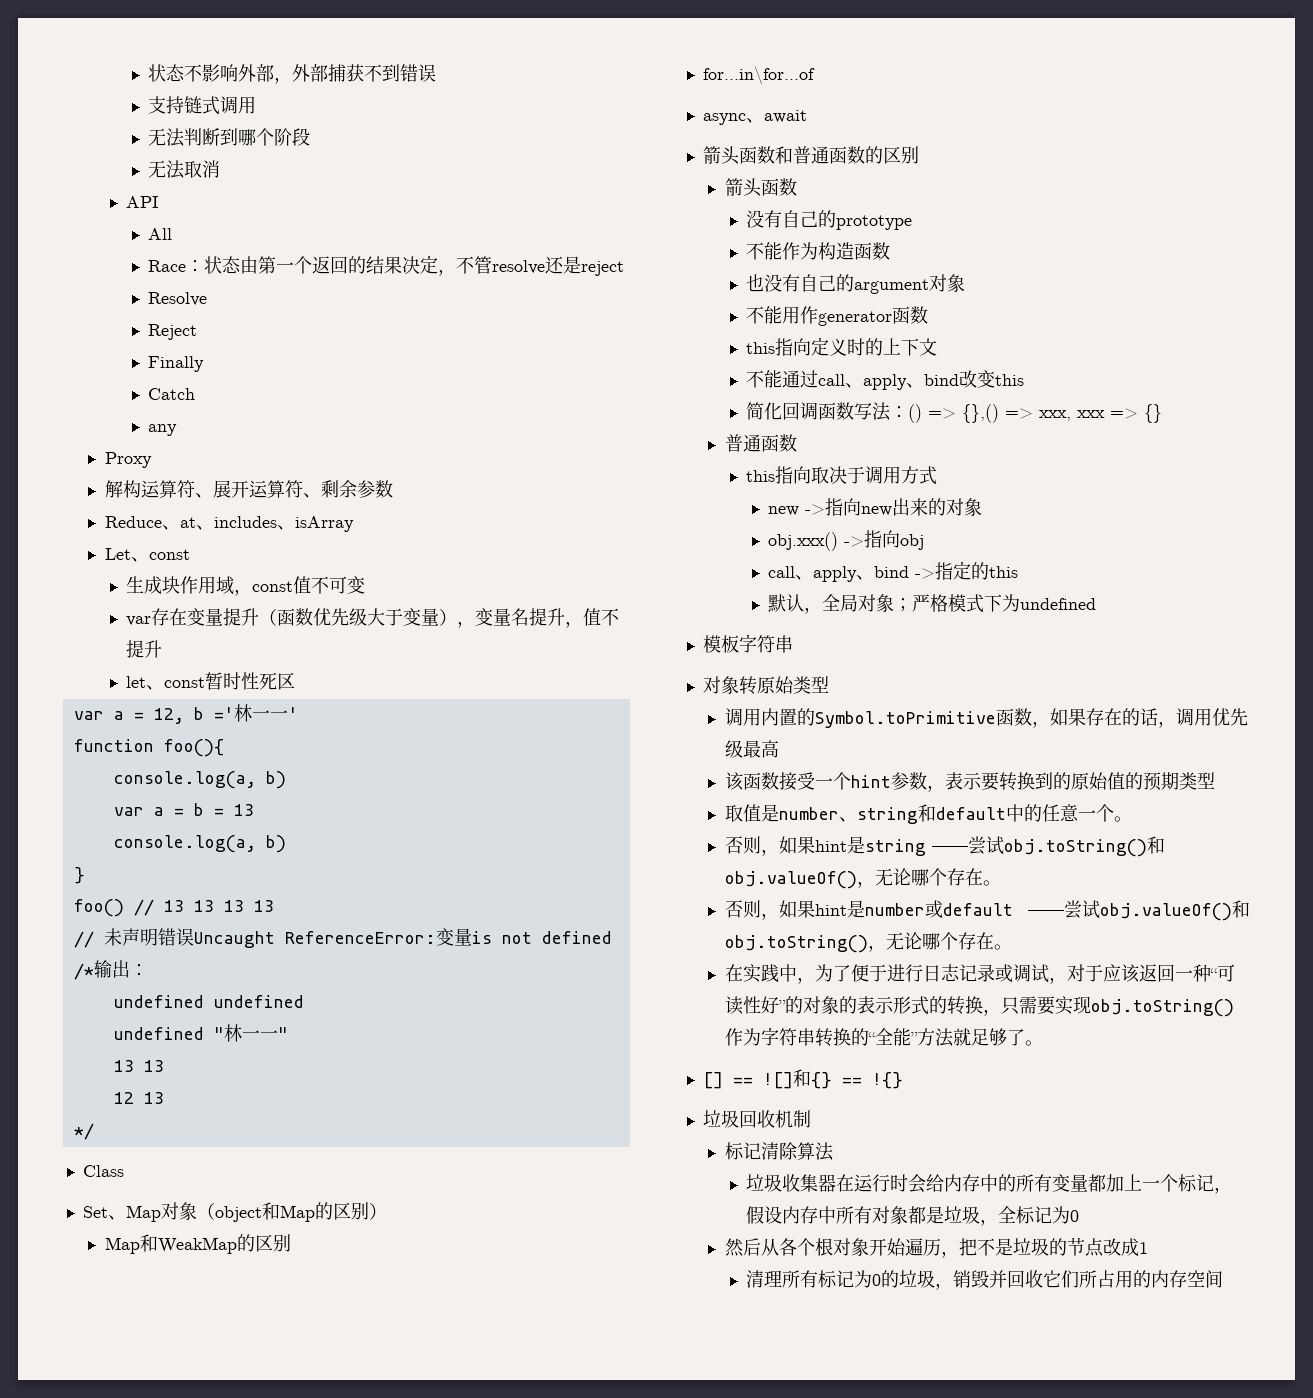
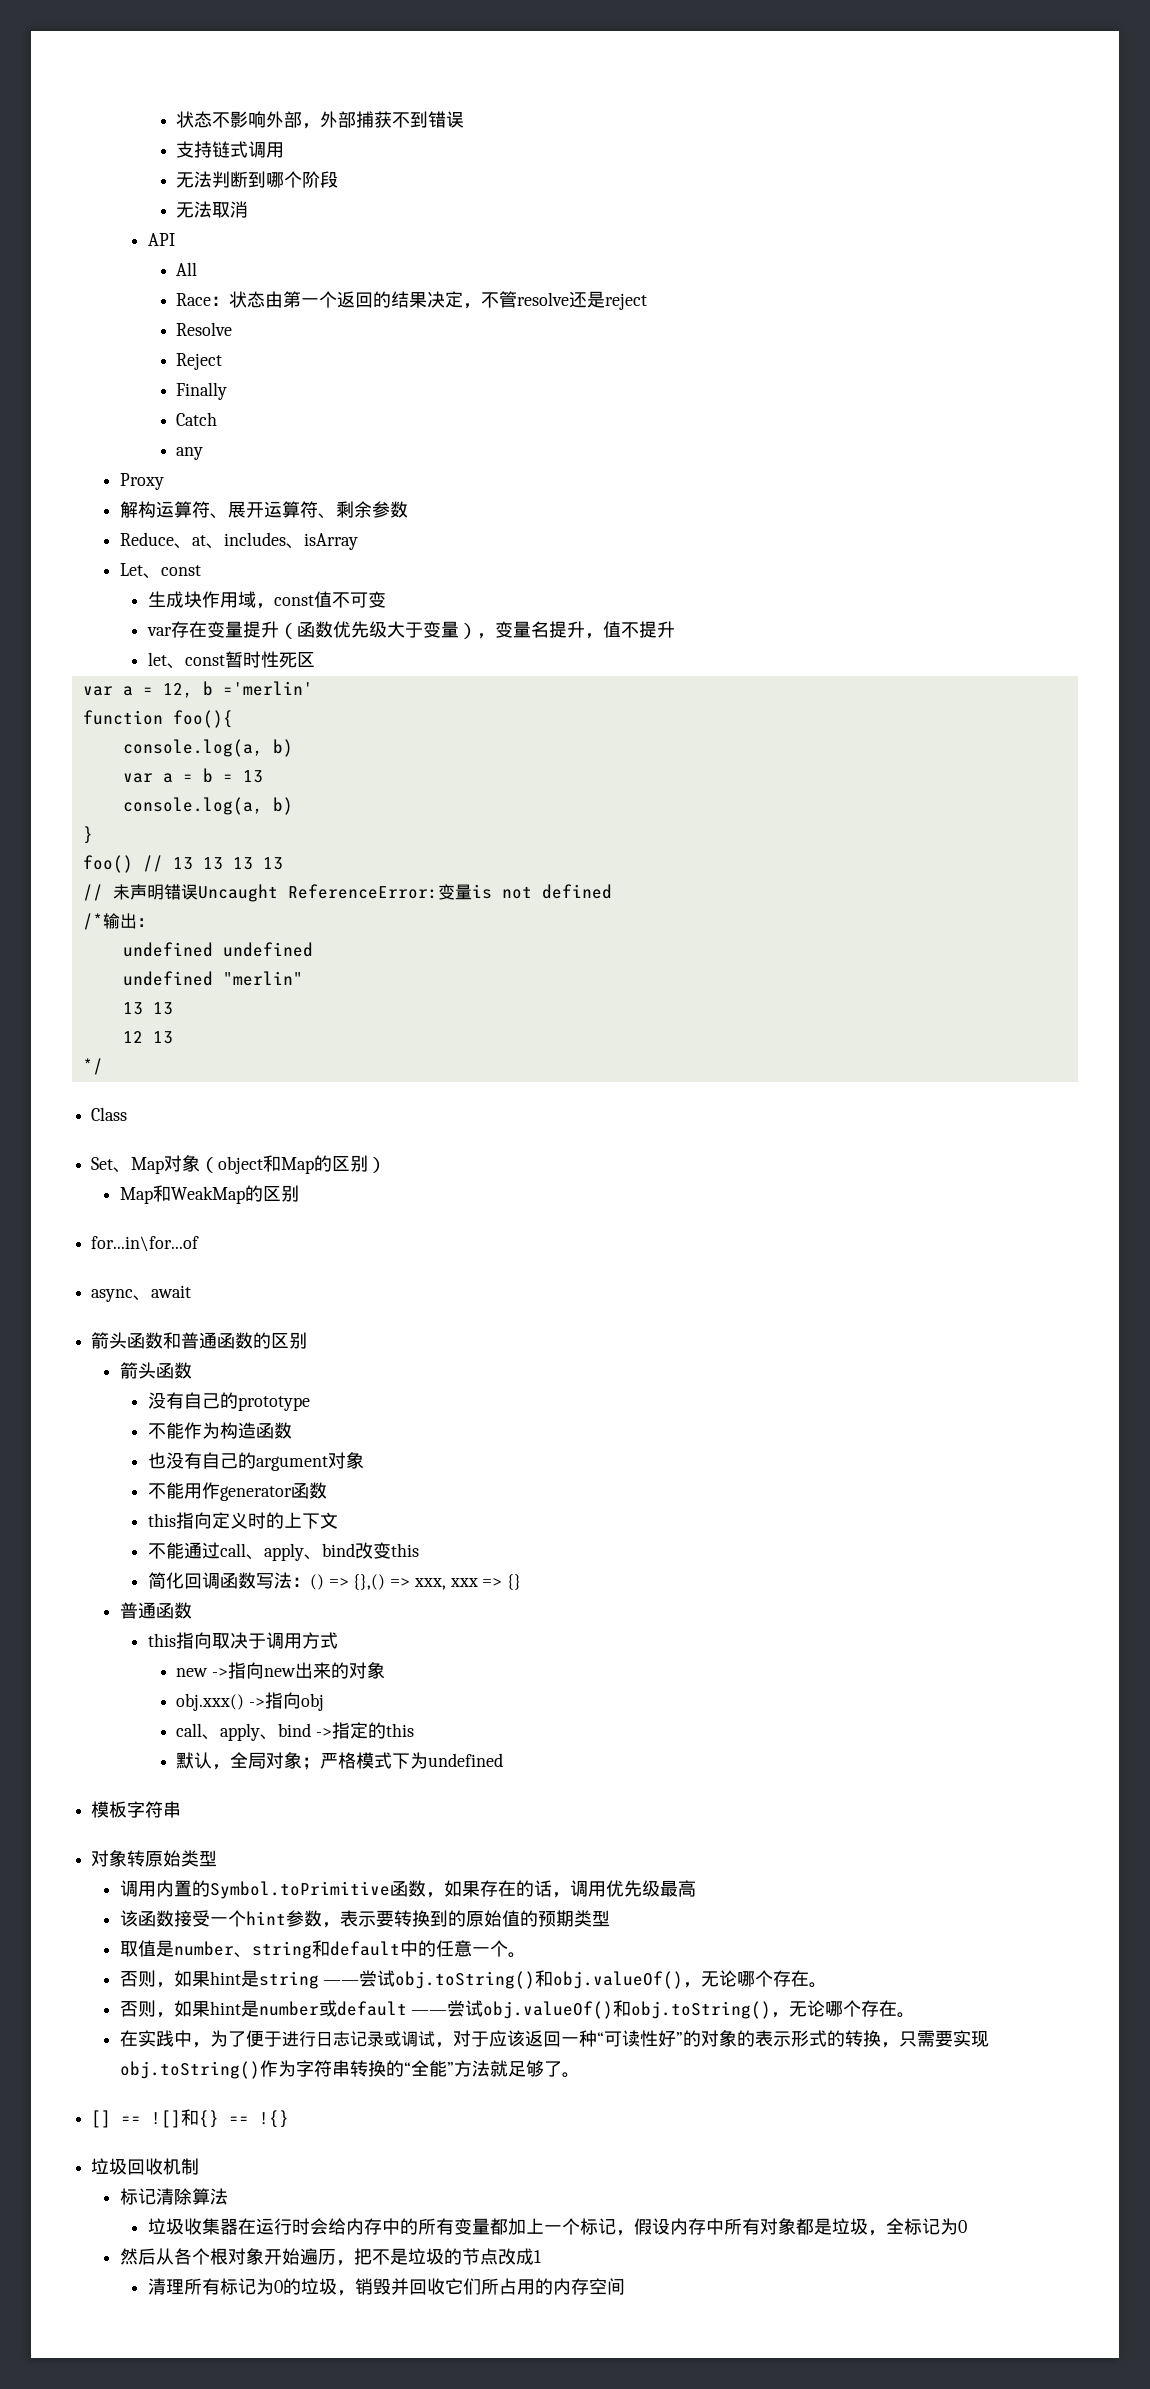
[213,704,298,722] ='林一一' -> [222,681,313,696] ='merlin'
[213,1024,288,1042] "林一一" -> [222,971,303,986] "merlin"

